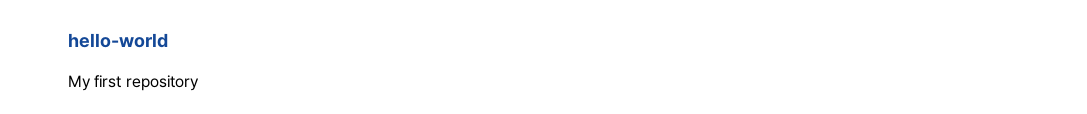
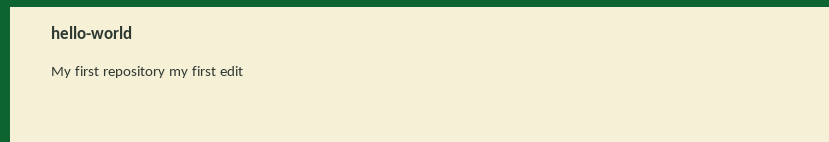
(199, 83) none -> [168,66,243,78] my first edit

